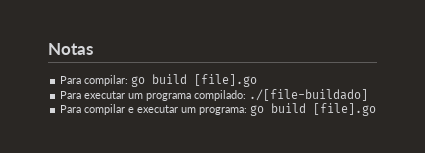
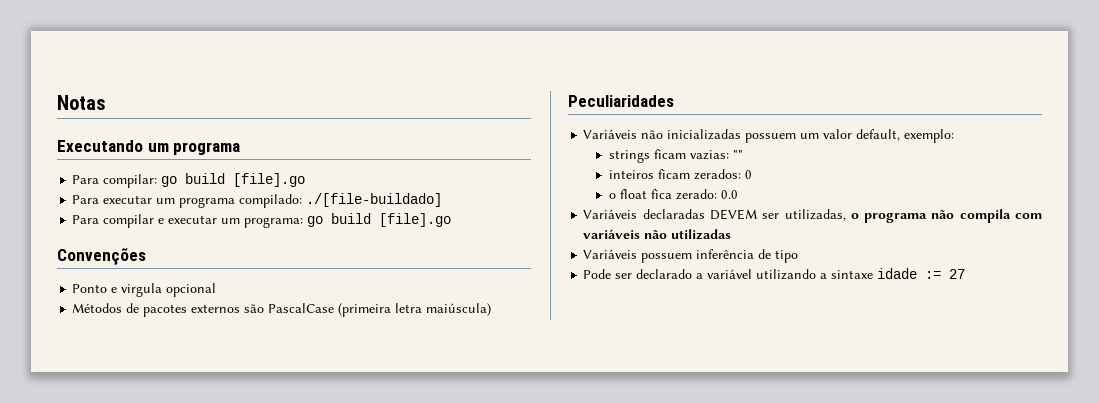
(93, 49) none -> [57,140,241,155] // Executando um programa
(377, 109) none -> [57,248,146,265] [72,283,217,297] [72,303,492,317] [568,95,674,107] [583,129,955,143] [608,149,743,163] [608,169,752,180] [608,189,738,200] [583,209,1042,223] [583,229,732,240] [583,249,799,263] [583,268,966,280] // Convenções // Ponto e virgula opcional // Métodos de pacotes externos são PascalCase (primeira letra maiúscula) // Peculiaridades // Variáveis não inicializadas possuem um valor default, exemplo: // strings ficam vazias: "" // inteiros ficam zerados: 0 // o float fica zerado: 0.0 // Variáveis declaradas DEVEM ser utilizadas, o programa não compila com variáveis não utilizadas // Variáveis possuem inferência de tipo // Pode ser declarado a variável utilizando a sintaxe idade := 27

